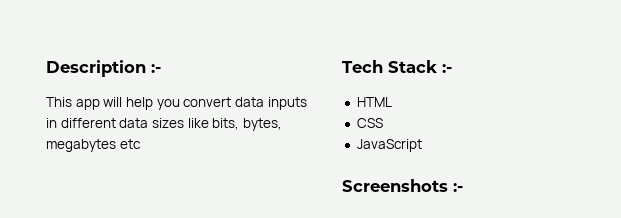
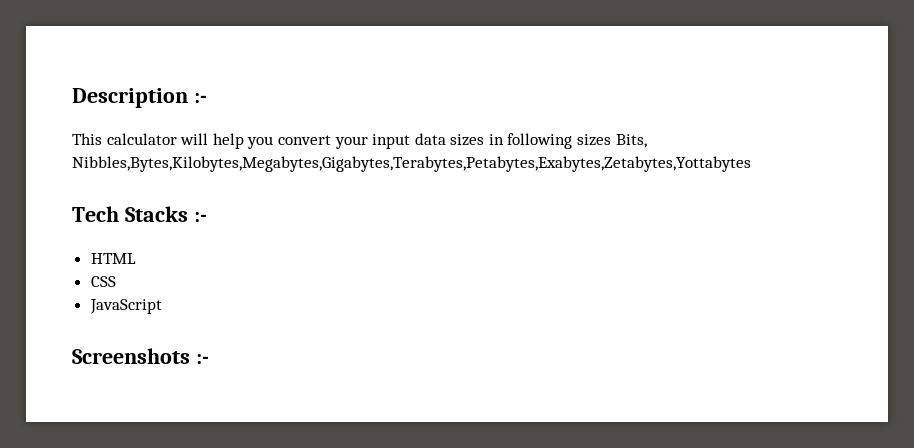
[75,99,100,110] app -> [106,133,177,145] calculator
[234,97,307,110] [46,118,282,131] [46,139,141,152] data inputs in different data sizes like bits, bytes, megabytes etc -> [334,133,647,149] [72,156,751,172] your input data sizes in following sizes Bits, Nibbles,Bytes,Kilobytes,Megabytes,Gigabytes,Terabytes,Petabytes,Exabytes,Zetabytes,Yottabytes
[388,60,437,73] Stack -> [124,206,188,222] Stacks

